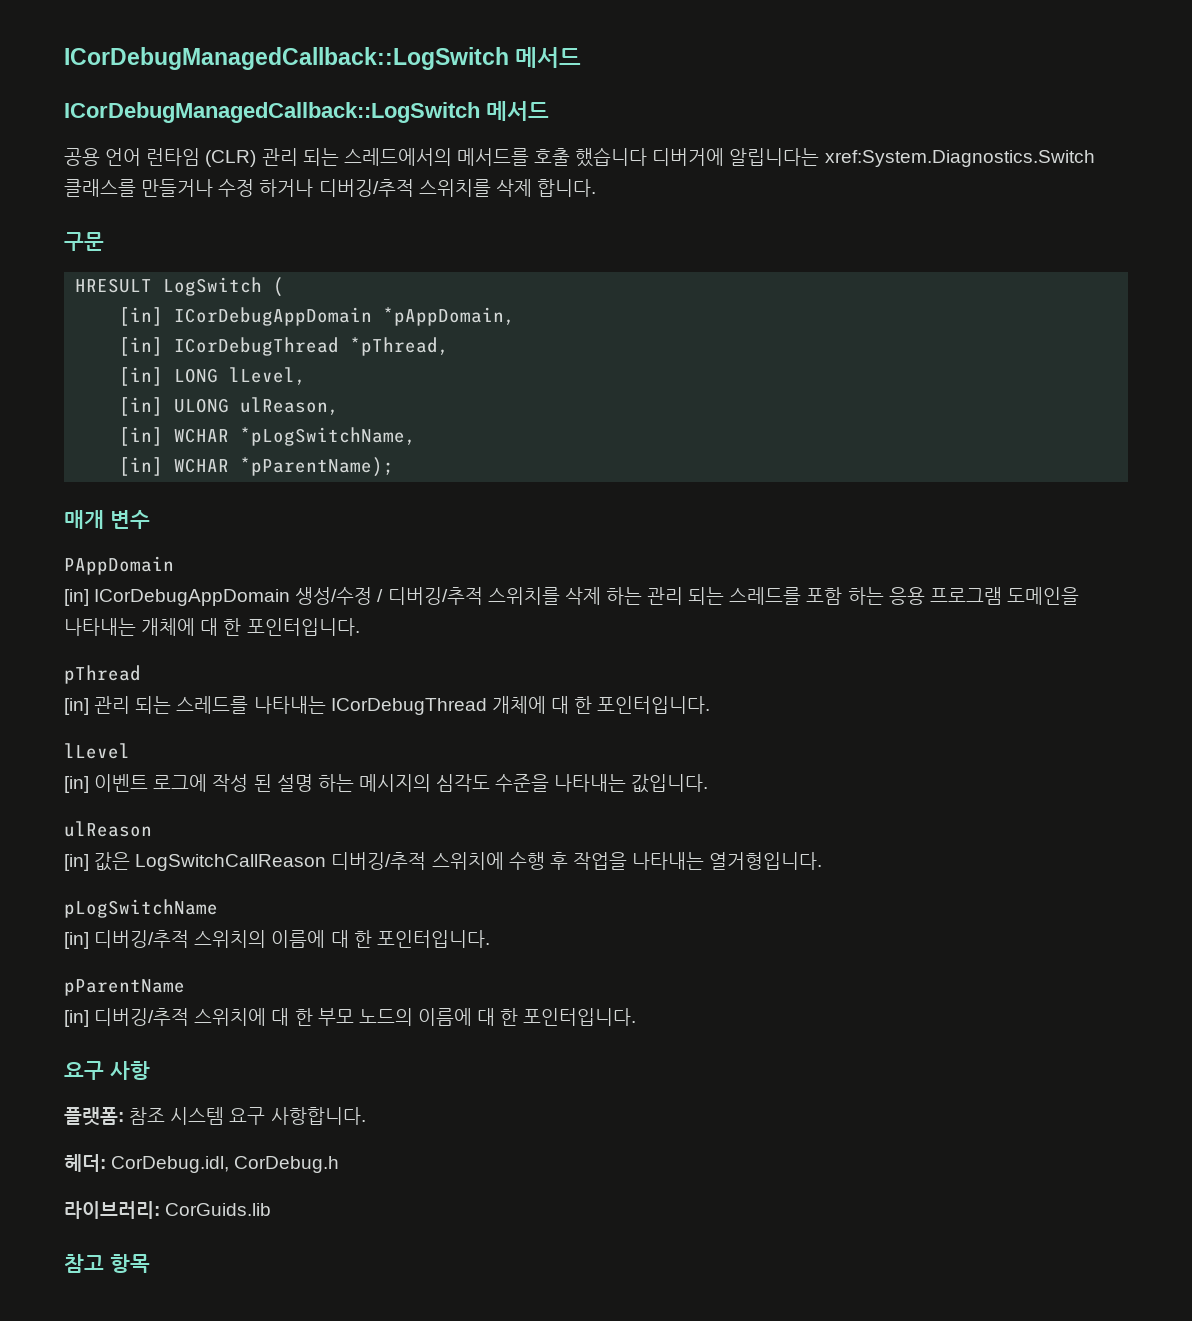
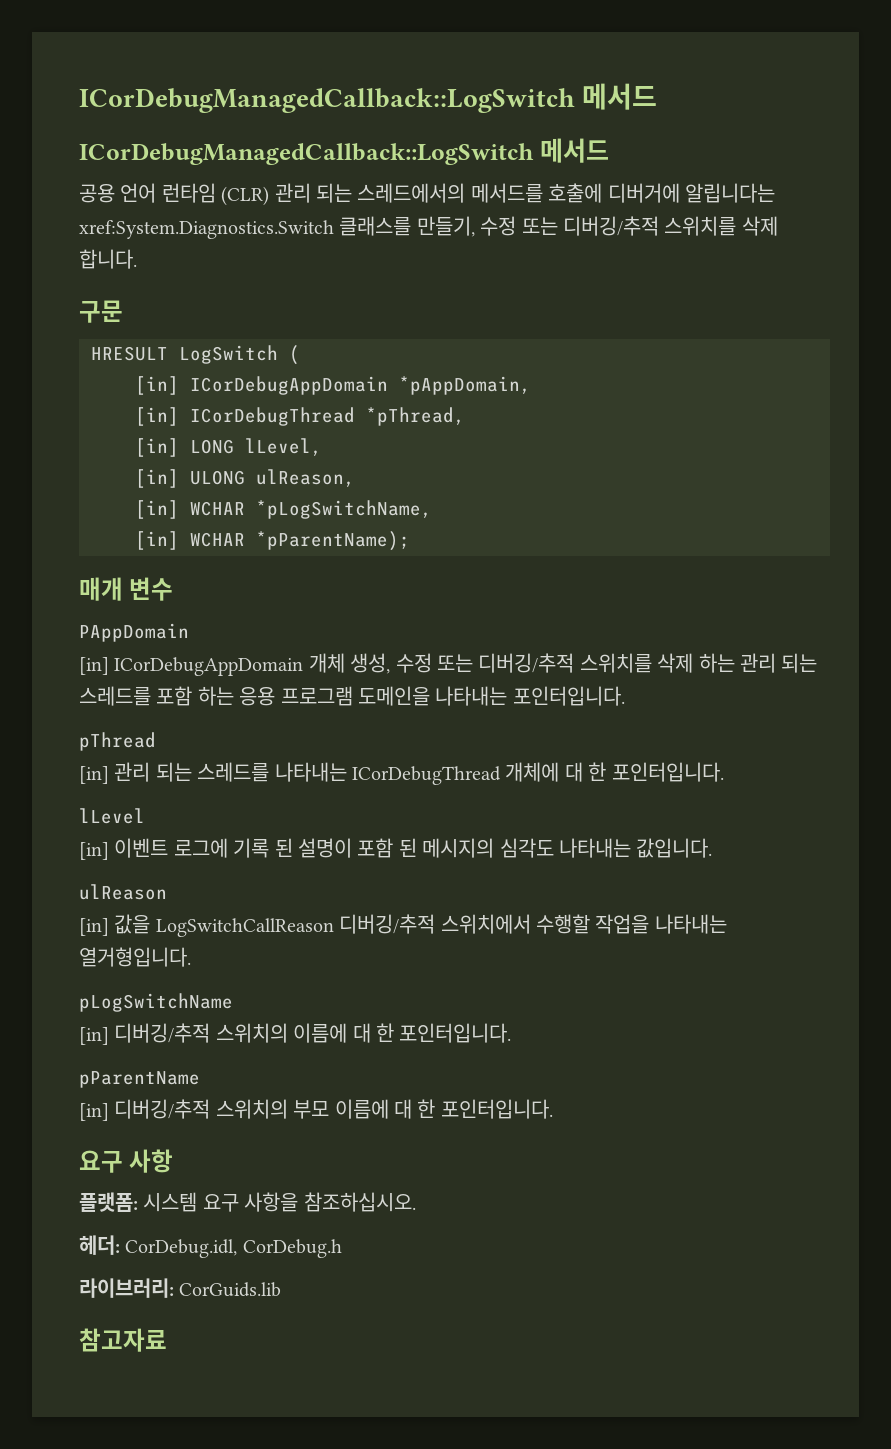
[534,147,648,167] 호출 했습니다 -> [548,183,603,203] 호출에
[141,179,314,197] 만들거나 수정 하거나 -> [416,216,558,237] 만들기, 수정 또는
[295,587,384,605] 생성/수정 / -> [308,653,473,674] 개체 생성, 수정 또는
[141,618,242,636] 개체에 대 한 -> (508, 696) none
[212,774,354,792] 작성 된 설명 하는 -> [233,838,417,858] 기록 된 설명이 포함 된
[495,774,550,792] 수준을 -> (554, 848) none
[94,852,131,871] 값은 -> [114,914,151,934] 값을
[431,852,568,870] 스위치에 수행 후 -> [440,914,590,934] 스위치에서 수행할
[194,1008,413,1026] 스위치에 대 한 부모 노드의 -> [215,1099,330,1119] 스위치의 부모
[129,1107,166,1125] 참조 -> (138, 1202) none
[270,1107,366,1125] 사항합니다. -> [244,1192,416,1212] 사항을 참조하십시오.
[64,1254,150,1273] 참고 항목 -> [79,1328,167,1352] 참고자료

